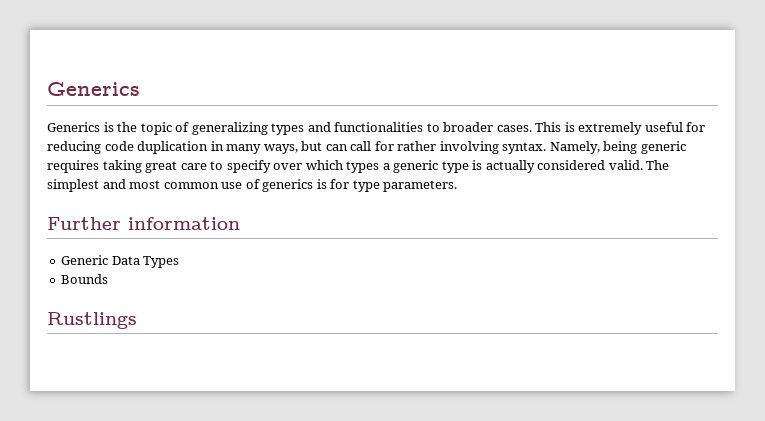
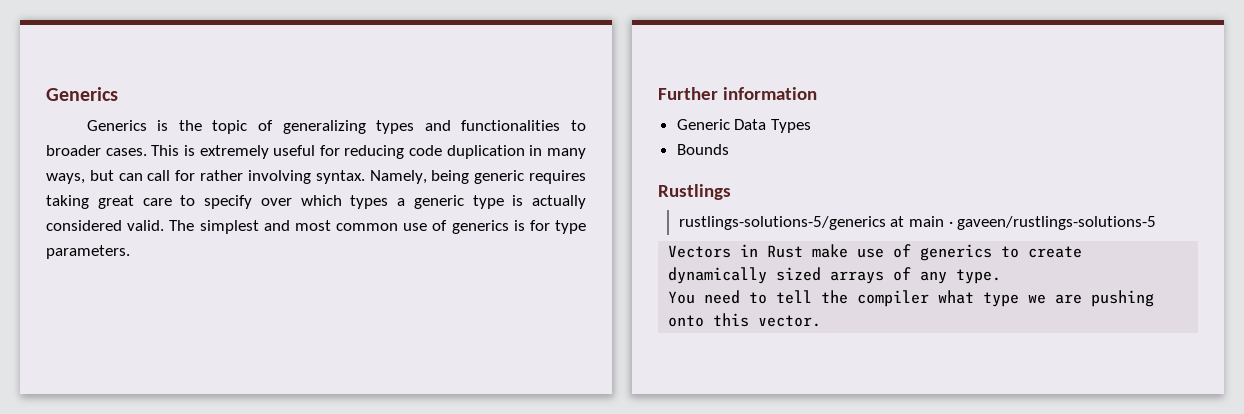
(137, 320) none -> [678,216,1157,230] [668,244,1083,261] [668,267,1002,284] [668,290,1155,307] [668,313,822,327] // rustlings-solutions-5/generics at main · gaveen/rustlings-solutions-5 // Vectors in Rust make use of generics to create dynamically sized arrays of any type. // You need to tell the compiler what type we are pushing onto this vector.

